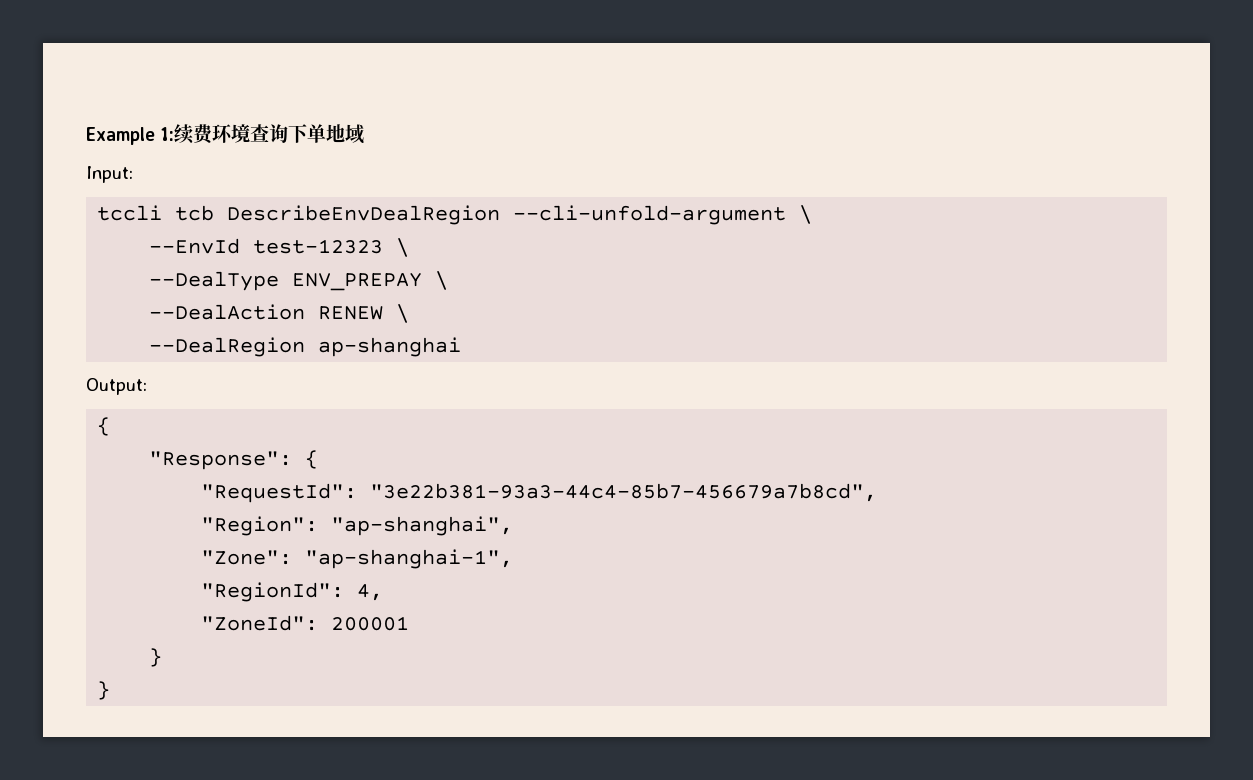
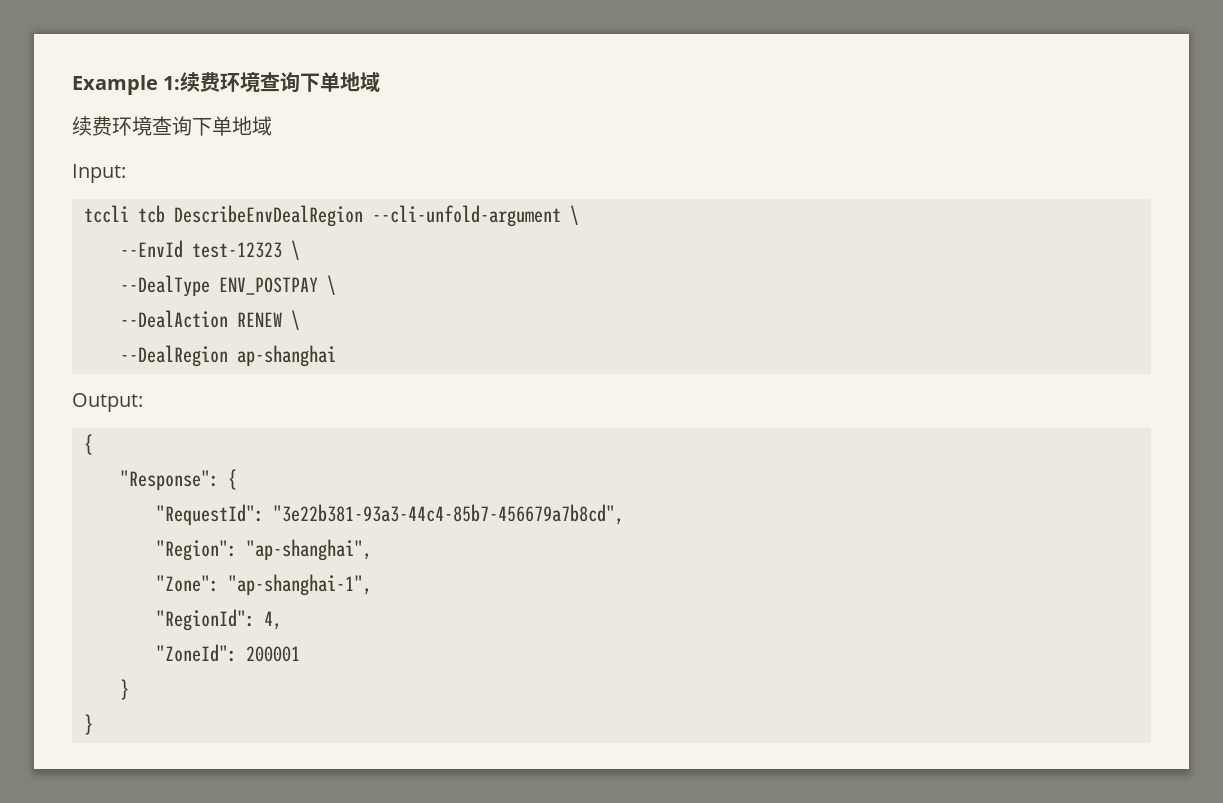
(365, 134) none -> [72,116,272,136] // 续费环境查询下单地域
[292,273,423,291] ENV_PREPAY -> [219,277,318,295] ENV_POSTPAY

